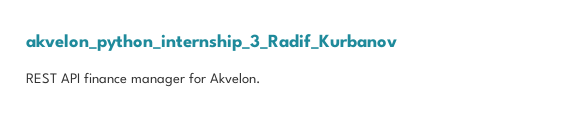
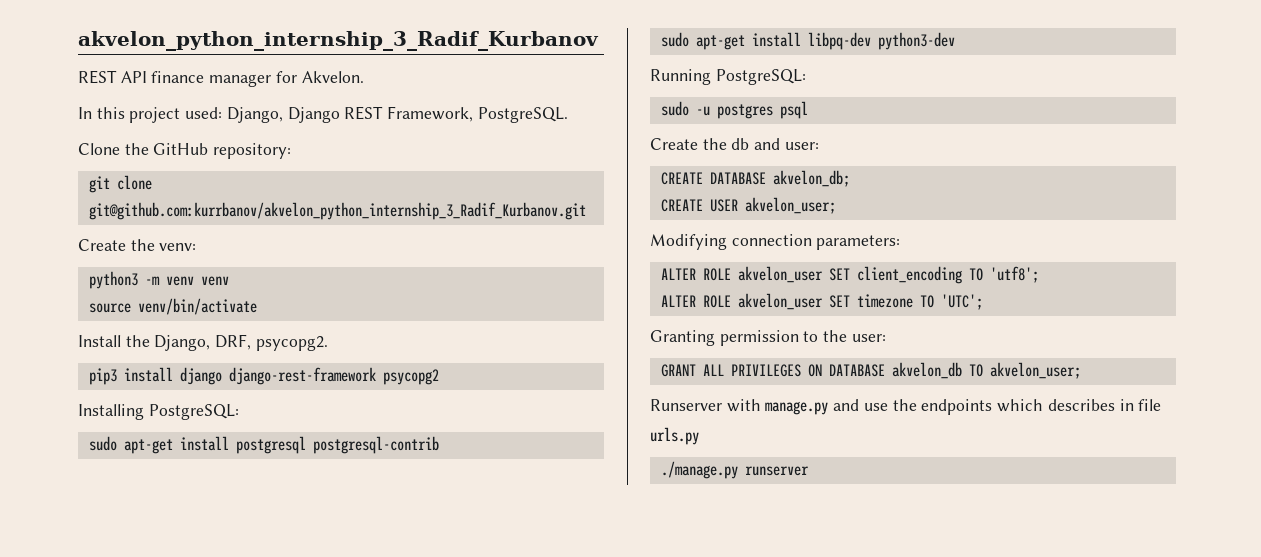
(261, 78) none -> [78,106,568,123] [78,143,292,159] [88,175,152,193] [88,202,586,220] [78,239,197,251] [88,271,229,289] [88,298,257,315] [78,334,328,351] [88,367,439,385] [78,404,239,420] [88,436,439,454] [660,32,955,50] [650,69,806,85] [660,101,808,119] [650,138,819,150] [660,170,850,187] [660,197,836,214] [650,234,901,250] [660,266,1039,284] [660,293,983,310] [650,330,886,346] [660,362,1081,379] [650,399,1162,415] [650,427,699,445] [660,461,809,479] // In this project used: Django, Django REST Framework, PostgreSQL. // Clone the GitHub repository: // git clone git@github.com:kurrbanov/akvelon_python_internship_3_Radif_Kurbanov.git // Create the venv: // python3 -m venv venv // source venv/bin/activate // Install the Django, DRF, psycopg2. // pip3 install django django-rest-framework psycopg2 // Installing PostgreSQL: // sudo apt-get install postgresql postgresql-contrib // sudo apt-get install libpq-dev python3-dev // Running PostgreSQL: // sudo -u postgres psql // Create the db and user: // CREATE DATABASE akvelon_db; // CREATE USER akvelon_user; // Modifying connection parameters: // ALTER ROLE akvelon_user SET client_encoding TO 'utf8'; // ALTER ROLE akvelon_user SET timezone TO 'UTC'; // Granting permission to the user: // GRANT ALL PRIVILEGES ON DATABASE akvelon_db TO akvelon_user; // Runserver with manage.py and use the endpoints which describes in file urls.py // ./manage.py runserver

